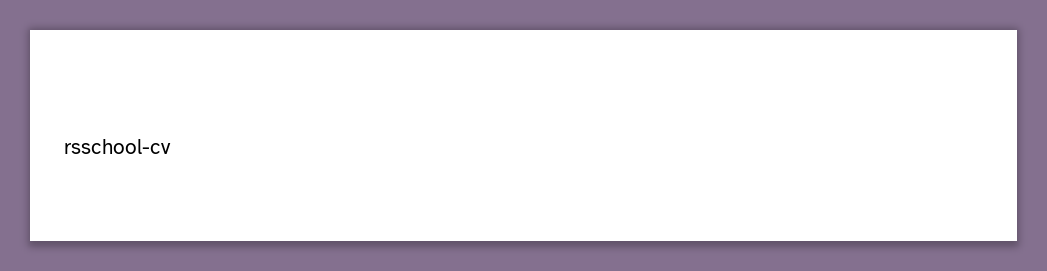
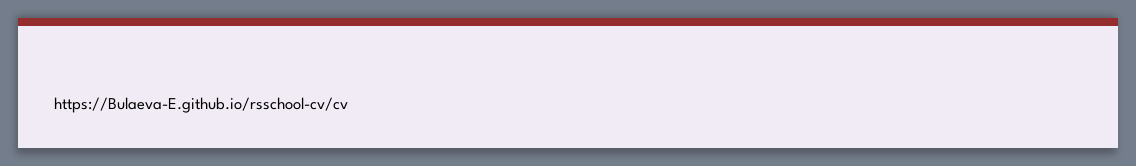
[64,139,171,154] rsschool-cv -> [54,97,348,113] https://Bulaeva-E.github.io/rsschool-cv/cv

